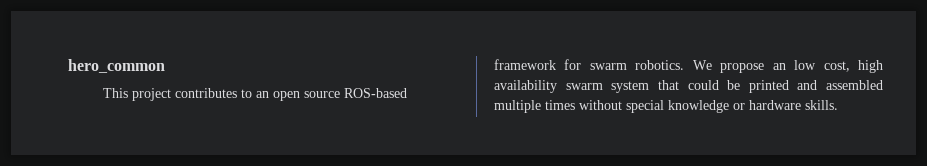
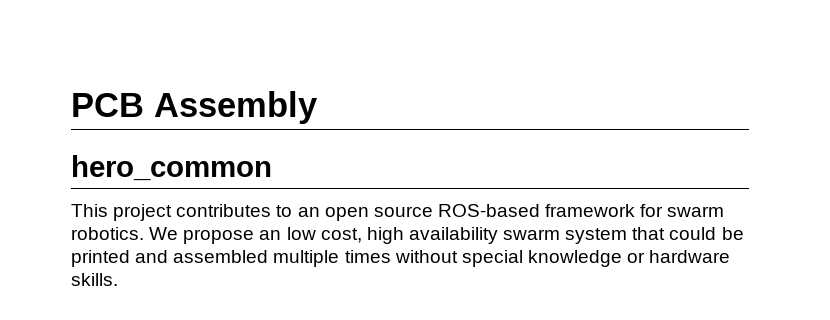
(68, 66) none -> [71,91,317,124] PCB Assembly //

